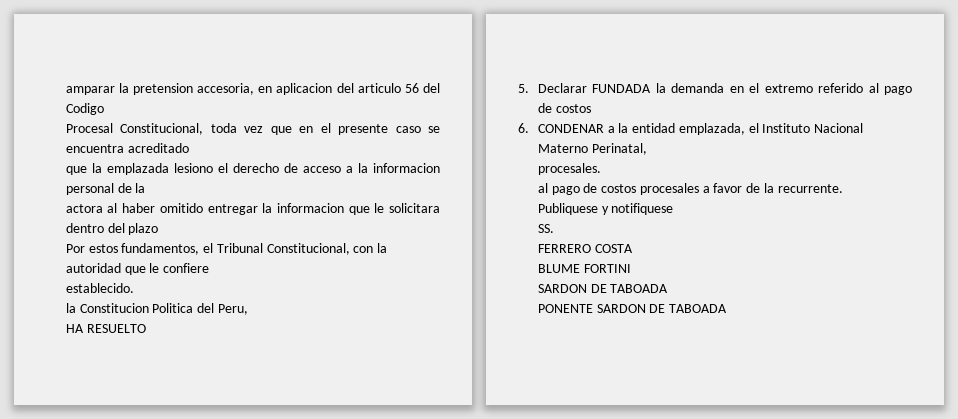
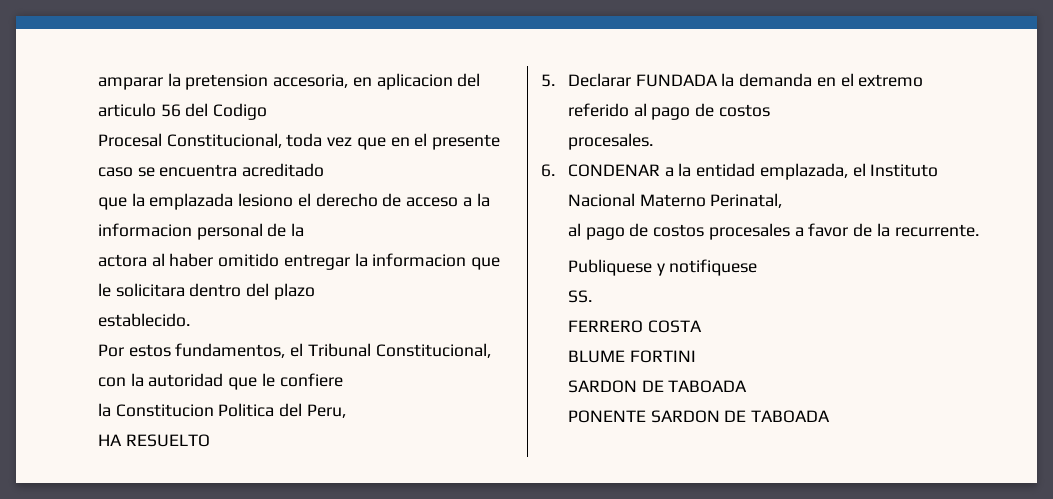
(159, 229) none -> [97,313,190,327] // establecido.
[65,283,134,293] // establecido. -> (343, 380) none
(591, 108) none -> [567,133,653,150] // procesales.
[537,163,601,175] // procesales. -> (783, 200) none

